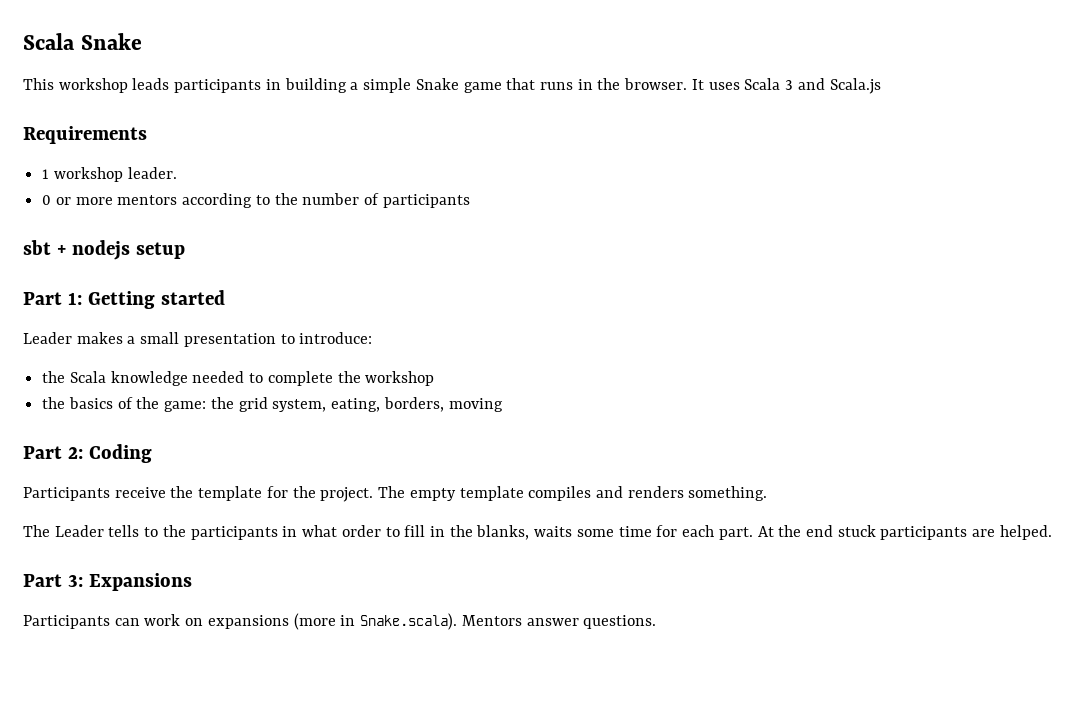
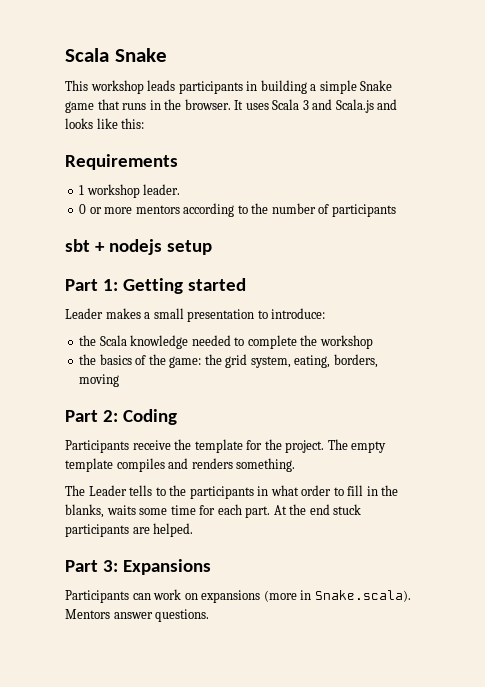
(881, 86) none -> [377,99,398,110] [65,118,145,129] and looks like this:

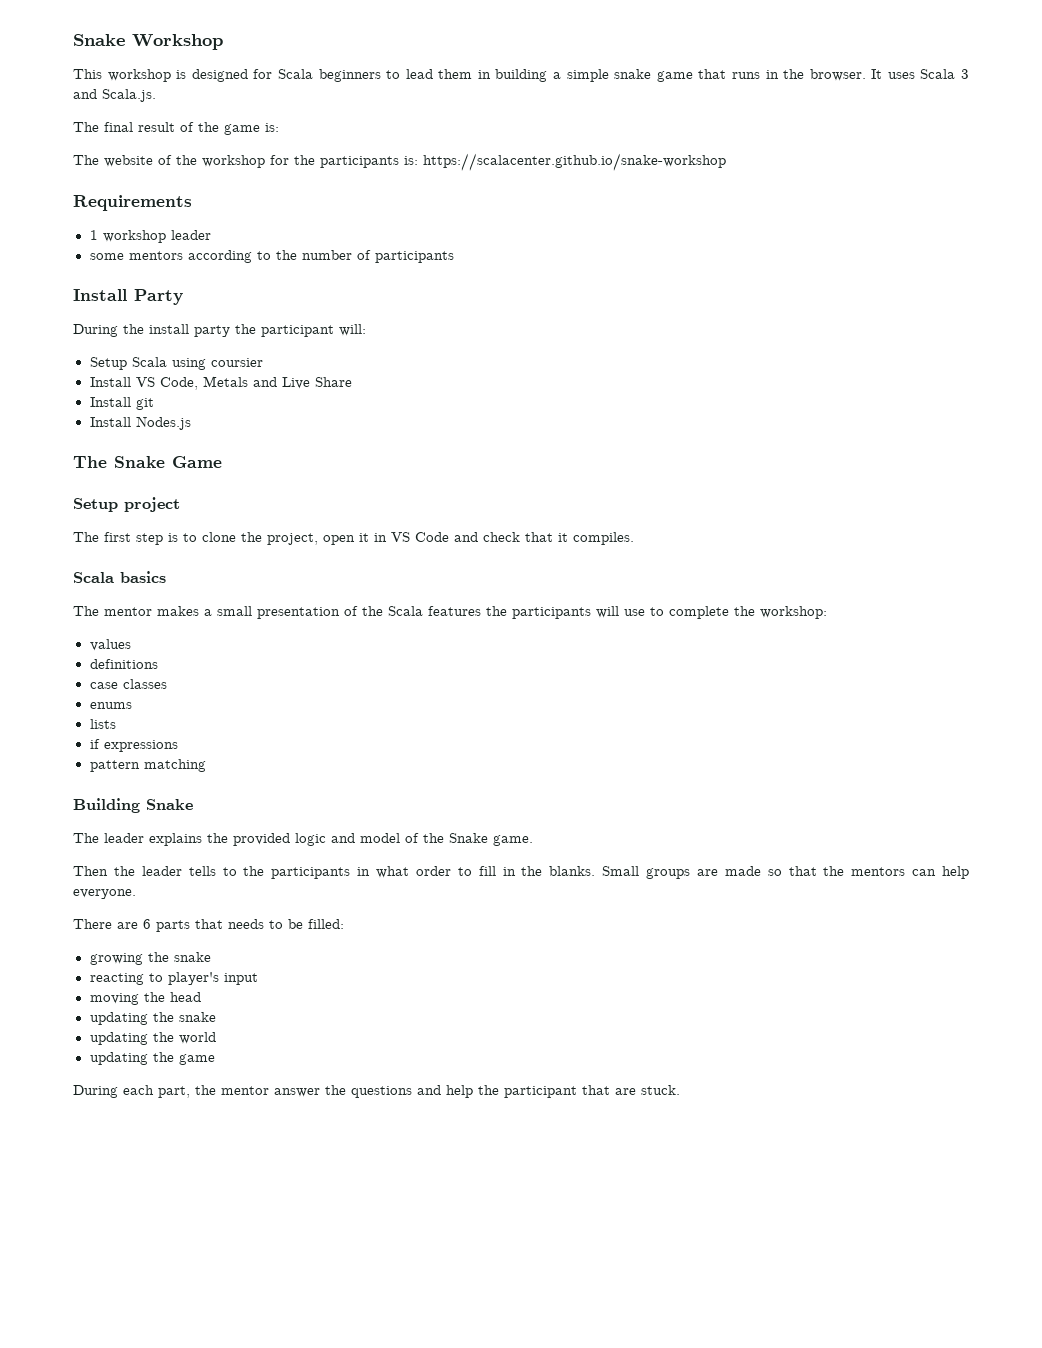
[65,48,167,62] Scala Snake -> [73,34,223,50] Snake Workshop
[147,80,243,94] leads participants -> [176,69,473,82] is designed for Scala beginners to lead them
[360,80,393,91] Snake -> [614,69,652,79] snake
[335,99,398,113] [65,118,145,129] Scala.js and looks like this: -> [102,89,156,102] [73,122,279,135] [73,153,726,171] Scala.js. // The final result of the game is: // The website of the workshop for the participants is: https://scalacenter.github.io/snake-workshop
[143,184,181,195] [79,204,133,214] leader. // 0 or more -> [170,230,211,240] [89,253,124,260] leader // some
[65,239,212,255] [65,278,246,294] [65,308,326,322] [79,335,373,349] [79,354,378,368] [79,374,120,387] [65,409,177,425] [65,439,387,453] [65,458,296,472] [65,485,127,496] sbt + nodejs setup // Part 1: Getting started // Leader makes a small presentation to introduce: // the Scala knowledge needed to complete the workshop // the basics of the game: the grid system, eating, borders, moving // Part 2: Coding // Participants receive the template for the project. The empty template compiles and renders something. // The Leader -> [73,289,183,305] [73,324,366,337] [89,357,263,370] [89,376,352,390] [89,397,154,410] [89,416,191,430] [73,456,222,468] [73,497,180,512] [73,532,634,545] [73,571,166,583] [73,606,827,619] [89,639,131,651] [89,659,158,669] [89,679,167,689] [89,702,132,709] [89,719,116,729] [89,739,178,752] [89,759,206,772] [73,798,193,813] [73,833,533,846] [73,866,182,876] Install Party // During the install party the participant will: // Setup Scala using coursier // Install VS Code, Metals and Live Share // Install git // Install Nodes.js // The Snake Game // Setup project // The first step is to clone the project, open it in VS Code and check that it compiles. // Scala basics // The mentor makes a small presentation of the Scala features the participants will use to complete the workshop: // values // definitions // case classes // enums // lists // if expressions // pattern matching // Building Snake // The leader explains the provided logic and model of the Snake game. // Then the leader
[65,504,362,518] [65,523,194,537] [65,559,211,575] [65,589,411,603] [65,609,210,622] blanks, waits some time for each part. At the end stuck participants are helped. // Part 3: Expansions // Participants can work on expansions (more in Snake.scala). Mentors answer questions. -> [549,866,969,879] [73,889,136,899] [73,919,344,932] [89,952,211,965] [89,972,258,985] [89,992,201,1005] [89,1012,216,1025] [89,1032,216,1045] [89,1052,215,1065] [73,1085,680,1098] blanks. Small groups are made so that the mentors can help everyone. // There are 6 parts that needs to be filled: // growing the snake // reacting to player's input // moving the head // updating the snake // updating the world // updating the game // During each part, the mentor answer the questions and help the participant that are stuck.

